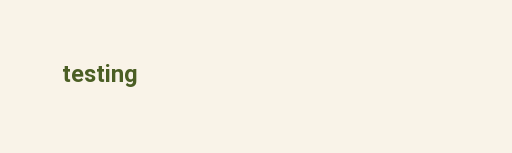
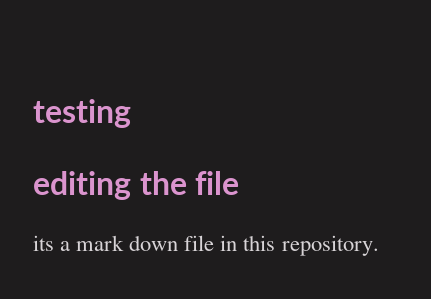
(138, 75) none -> [33,171,240,200] [33,235,379,256] // editing the file // its a mark down file in this repository.

